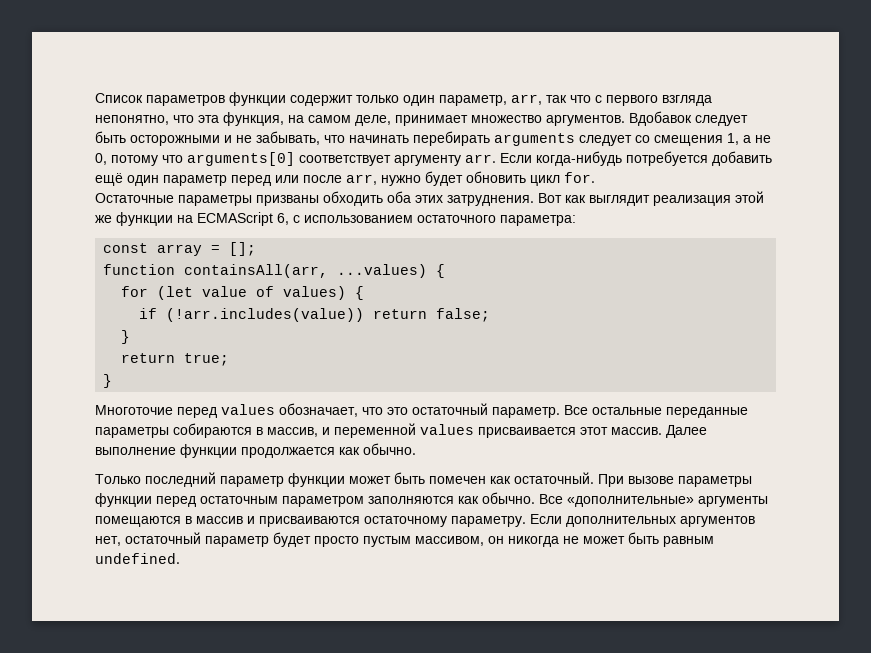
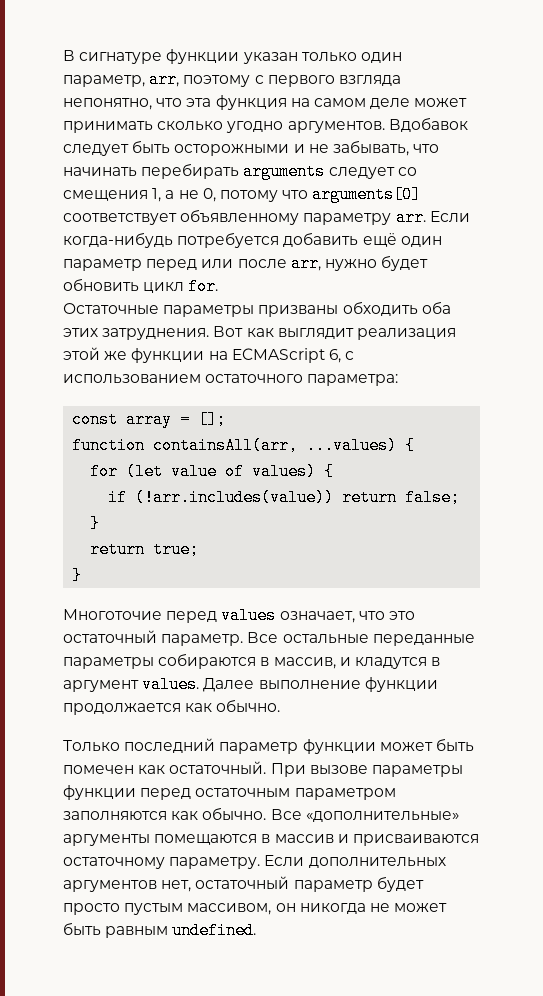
[95,92,353,106] Список параметров функции содержит -> [63,49,298,64] В сигнатуре функции указан
[546,95,591,103] так что -> [183,75,251,87] поэтому
[223,112,284,126] функция, -> [215,95,287,110] функция
[355,115,542,126] деле, принимает множество -> [370,98,468,109] [63,121,284,133] деле может принимать сколько угодно
[394,155,461,166] аргументу -> [180,209,392,225] объявленному параметру
[279,403,358,417] обозначает, -> [279,611,355,623] означает,
[334,423,662,438] переменной values присваивается этот массив. -> [354,657,441,669] [63,676,200,693] кладутся в аргумент values.

